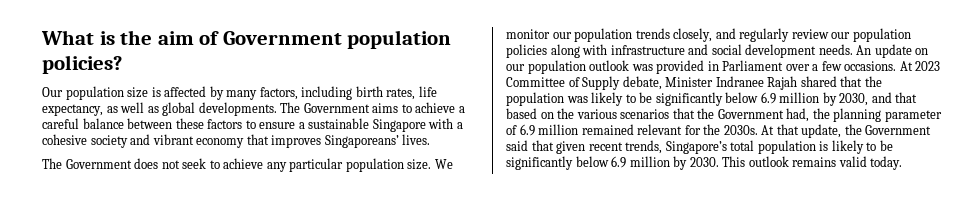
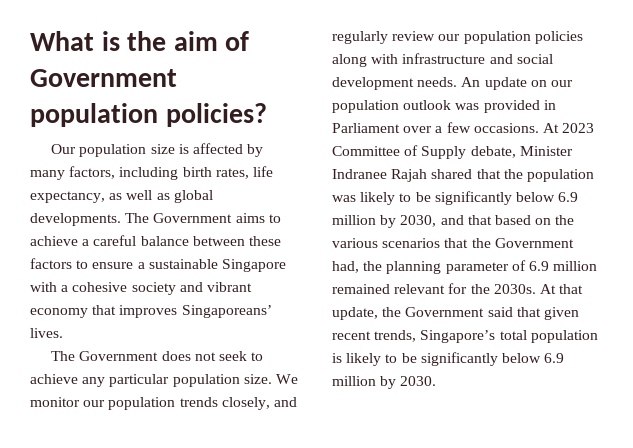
[722,156,903,170] This outlook remains valid today. -> (437, 381) none

